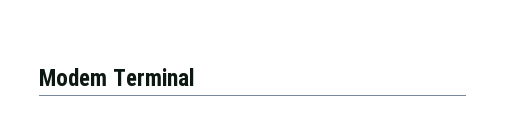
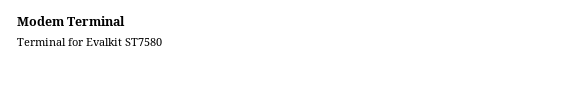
(196, 77) none -> [17,38,162,46] // Terminal for Evalkit ST7580

